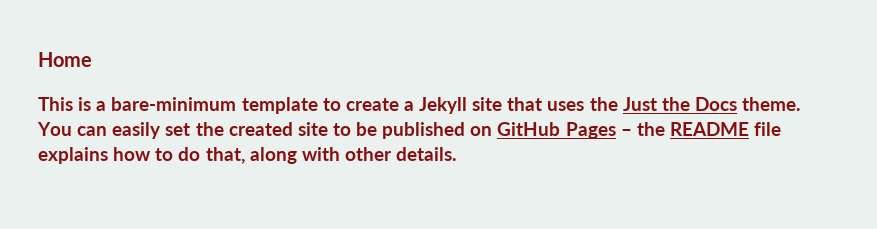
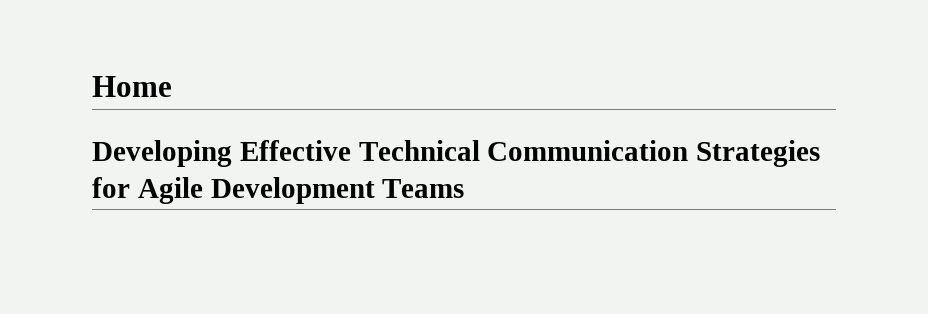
[38,97,802,114] [37,122,782,139] [38,147,458,164] This is a bare-minimum template to create a Jekyll site that uses the Just the Docs theme. You can easily set the created site to be published on GitHub Pages – the README file explains how to do that, along with other details. -> [92,140,821,167] [92,177,465,204] Developing Effective Technical Communication Strategies for Agile Development Teams

